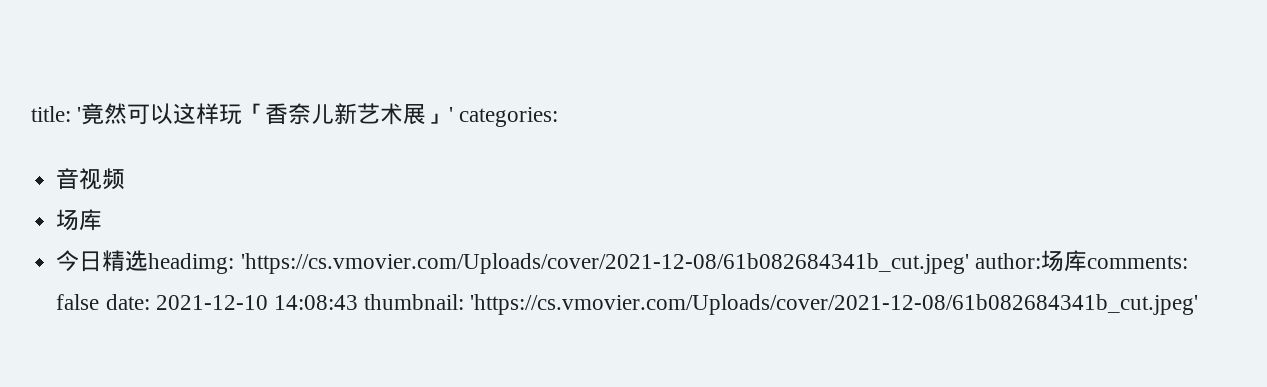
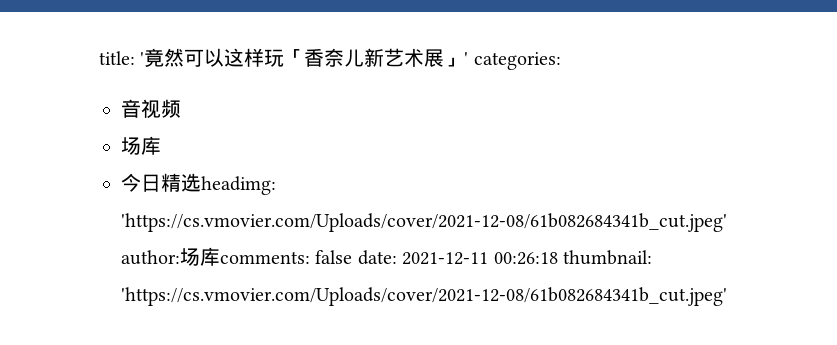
[155,295,358,310] 2021-12-10 14:08:43 -> [402,252,558,265] 2021-12-11 00:26:18

